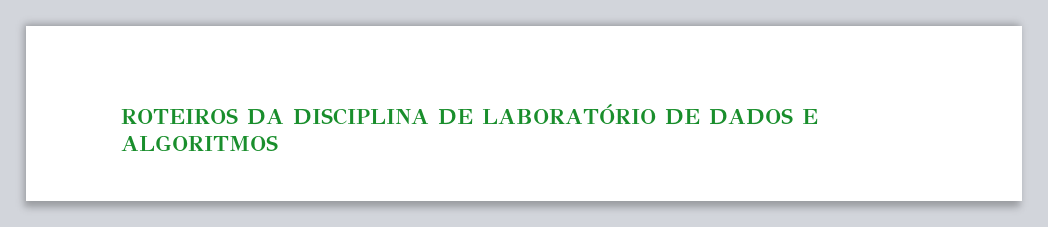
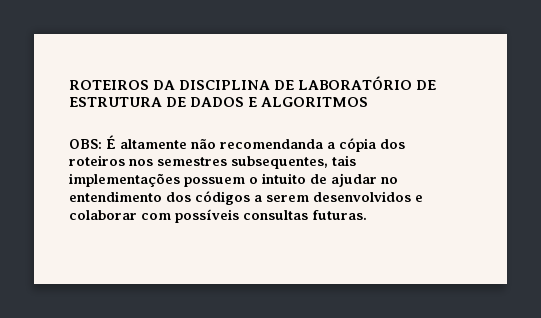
(700, 117) none -> [69,97,187,107] ESTRUTURA DE
(278, 143) none -> [69,135,405,152] [69,155,356,169] [69,173,398,187] [69,191,423,205] [69,209,367,223] // OBS: É altamente não recomendanda a cópia dos roteiros nos semestres subsequentes, tais implementações possuem o intuito de ajudar no entendimento dos códigos a serem desenvolvidos e colaborar com possíveis consultas futuras.

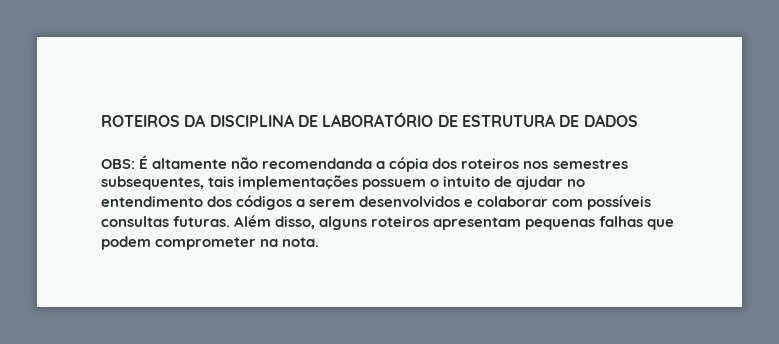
[248,97,369,107] E ALGORITMOS -> (638, 120) none
(367, 215) none -> [234,215,675,230] [101,236,320,250] Além disso, alguns roteiros apresentam pequenas falhas que podem comprometer na nota.

